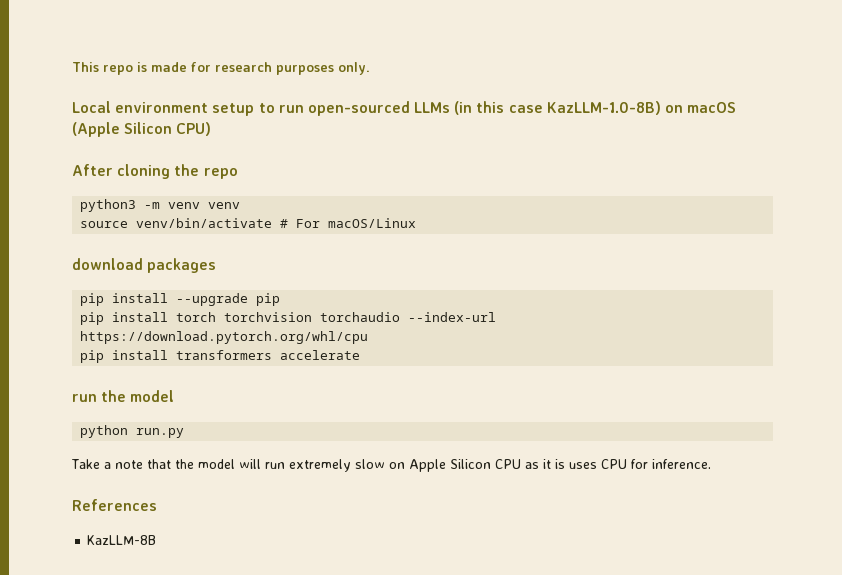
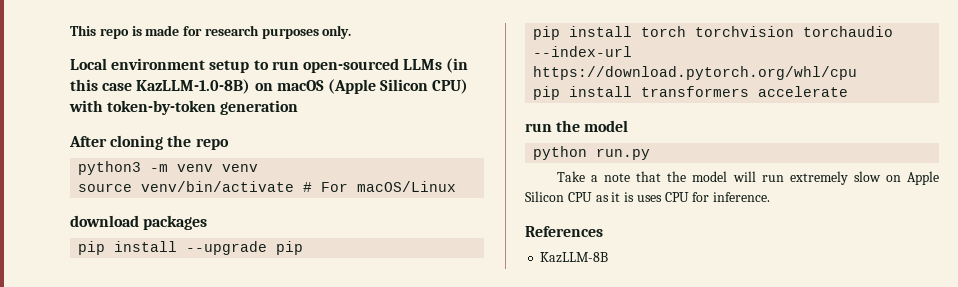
(212, 129) none -> [69,100,299,115] with token-by-token generation

